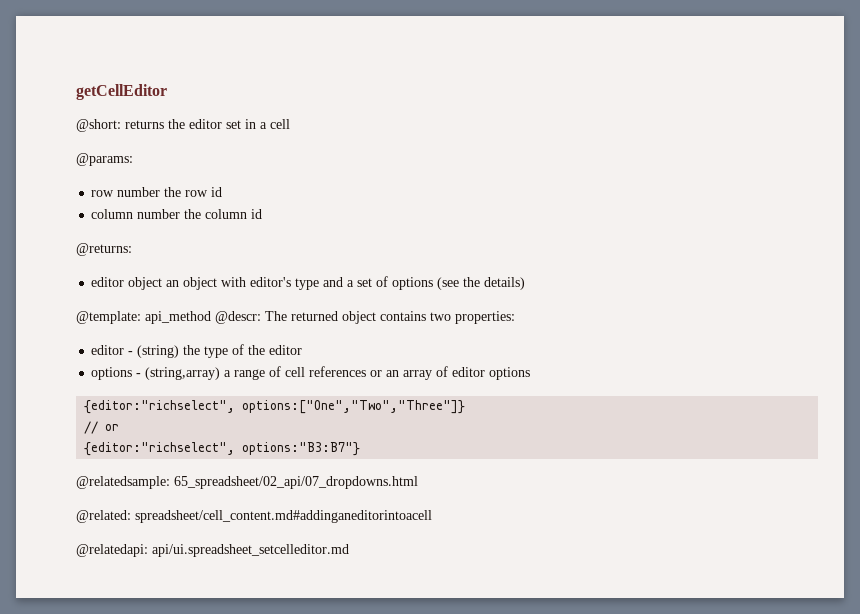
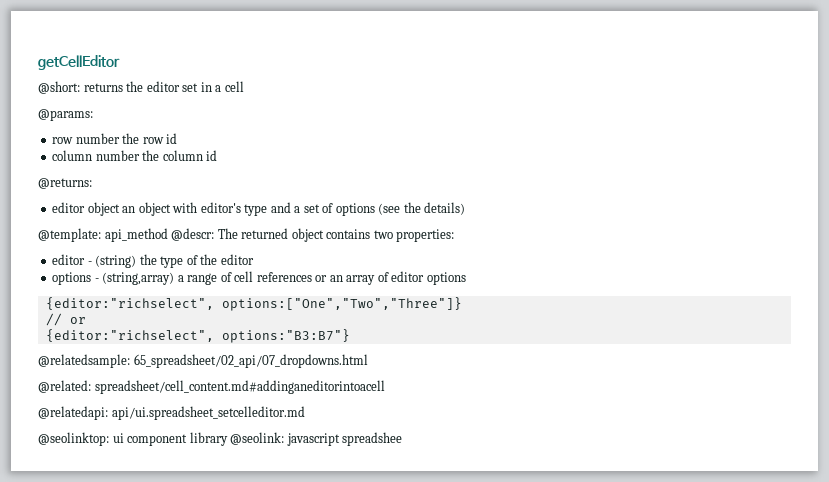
(349, 550) none -> [38,432,403,446] // @seolinktop: ui component library @seolink: javascript spreadshee

